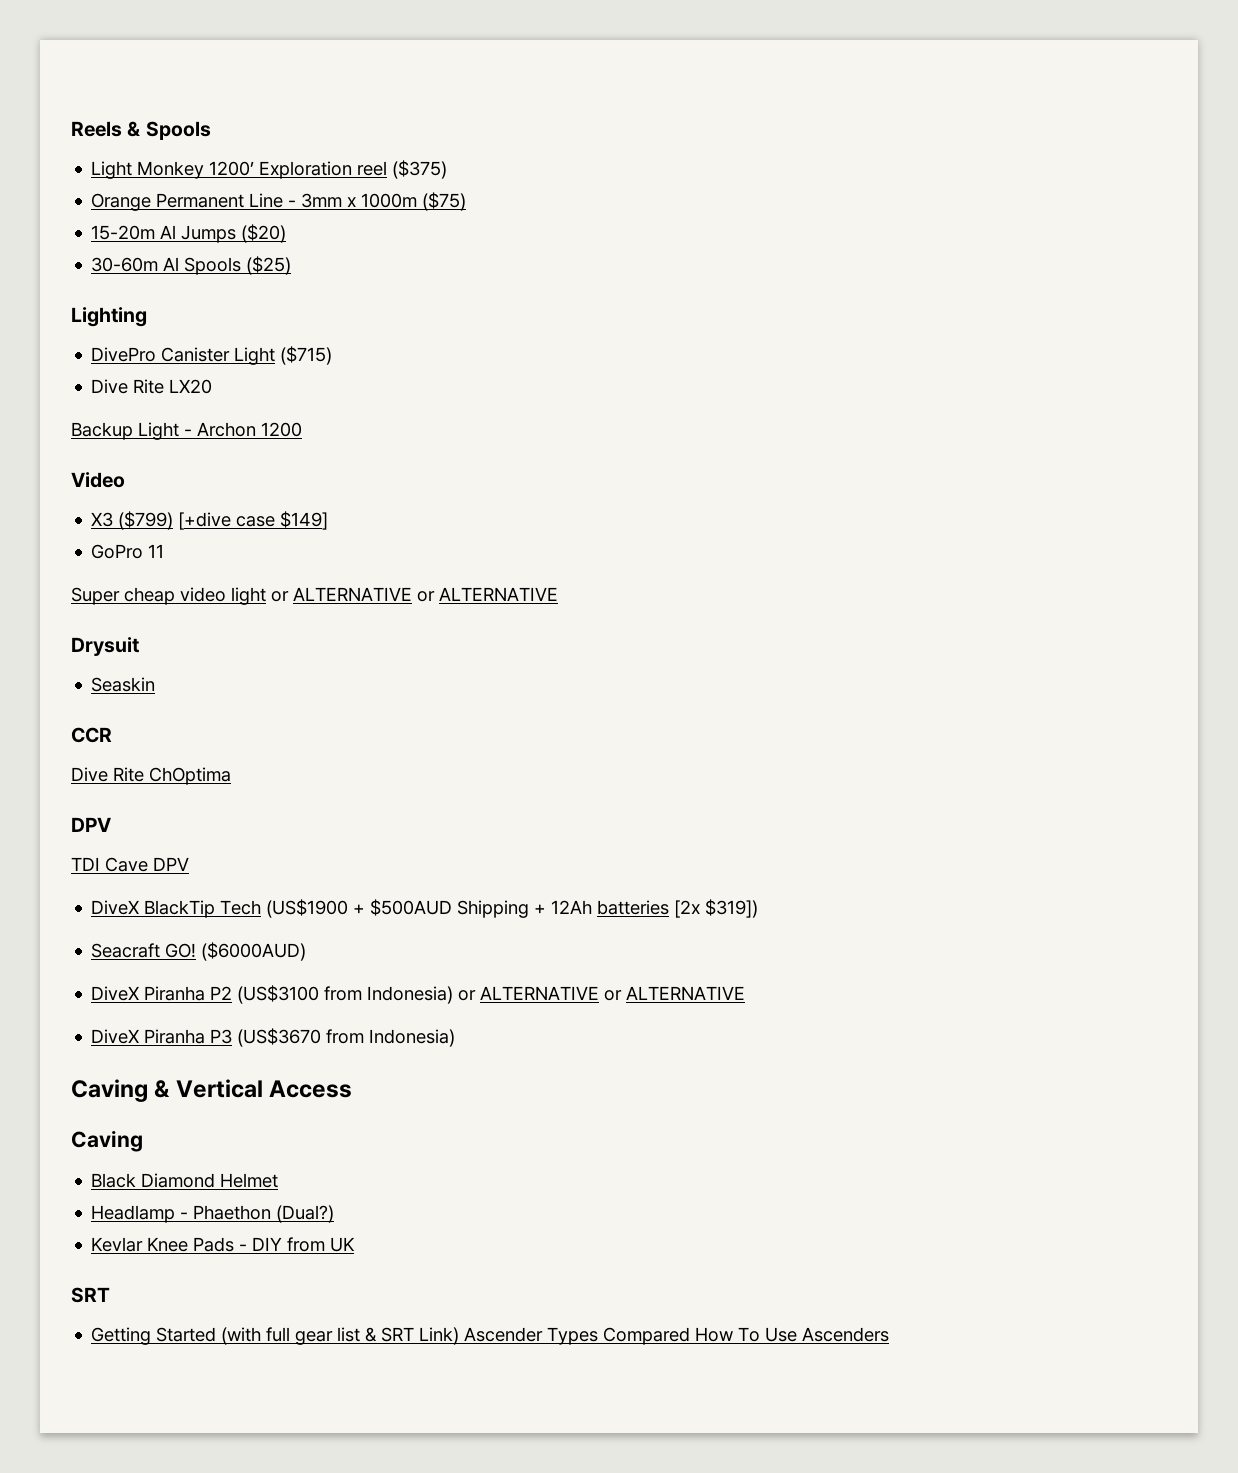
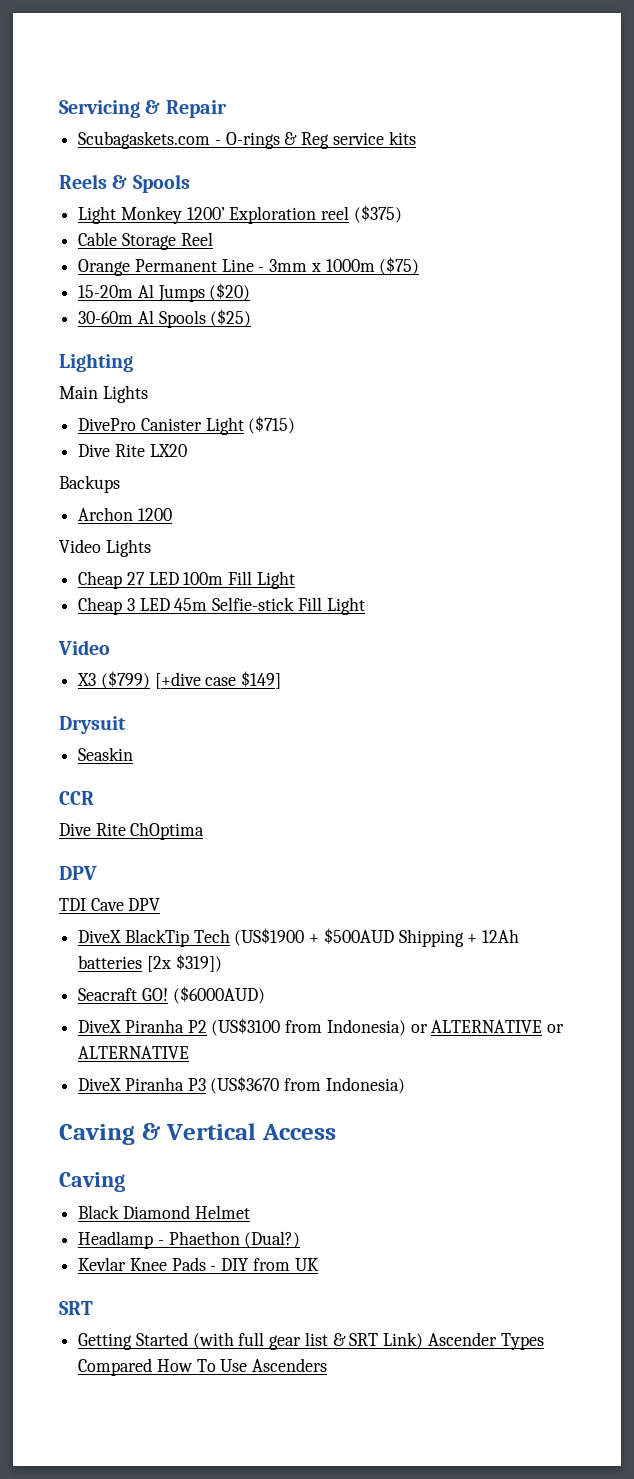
(71, 129) none -> [59,100,227,118] [78,131,416,149] Servicing & Repair // Scubagaskets.com - O-rings & Reg service kits //
(448, 169) none -> [78,232,213,250] // Cable Storage Reel
(147, 317) none -> [59,385,148,403] // Main Lights
[71,422,192,440] Backup Light - -> [59,475,120,493] Backups //
(302, 429) none -> [59,539,151,557] [78,571,295,589] [78,597,365,615] // Video Lights // Cheap 27 LED 100m Fill Light // Cheap 3 LED 45m Selfie-stick Fill Light
[91,544,165,559] [71,587,558,605] // GoPro 11 // Super cheap video light or ALTERNATIVE or ALTERNATIVE -> (282, 680) none

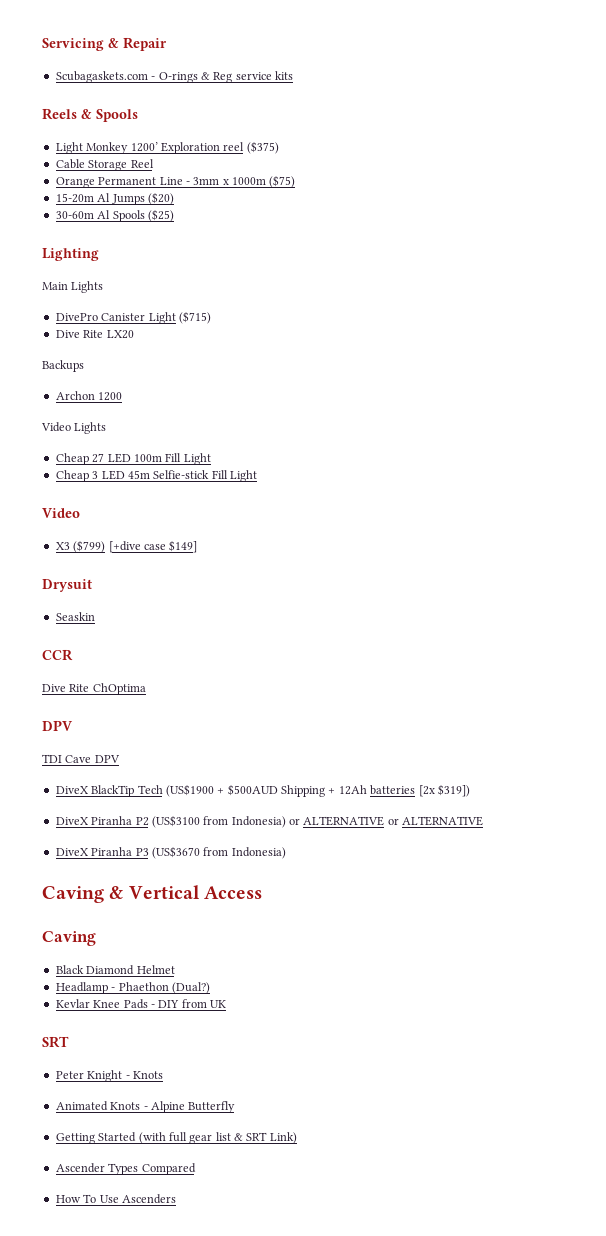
[78,986,265,1004] // Seacraft GO! ($6000AUD) -> (470, 790) none
(93, 1308) none -> [55,1070,163,1082] [55,1101,236,1113] // Peter Knight - Knots // Animated Knots - Alpine Butterfly
(424, 1340) none -> (297, 1138) //
(153, 1367) none -> (196, 1169) //

